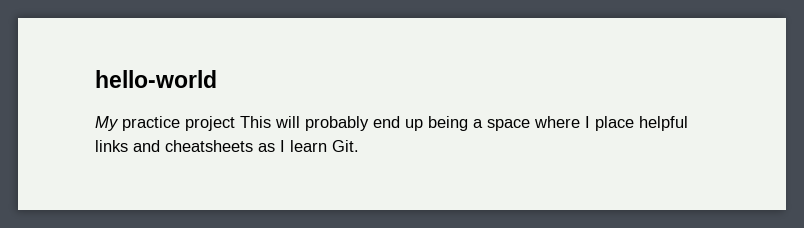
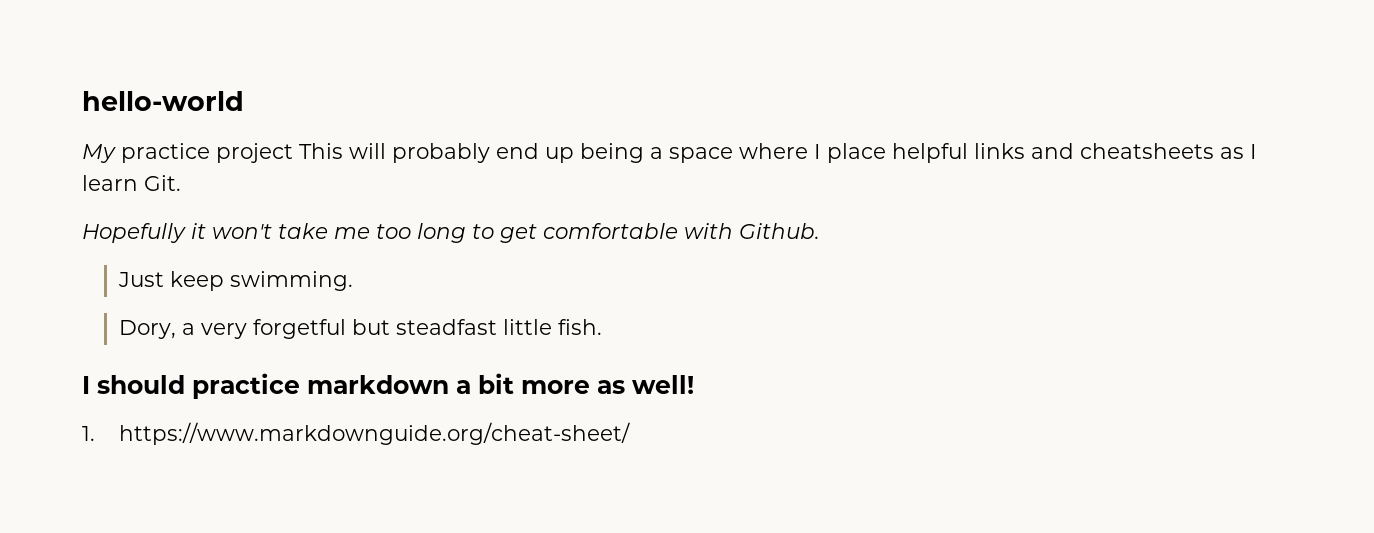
(359, 146) none -> [82,223,820,243] [118,271,354,291] [119,319,603,339] [82,373,694,399] [82,422,631,445] // Hopefully it won't take me too long to get comfortable with Github. // Just keep swimming. // Dory, a very forgetful but steadfast little fish. // I should practice markdown a bit more as well! // 1. https://www.markdownguide.org/cheat-sheet/

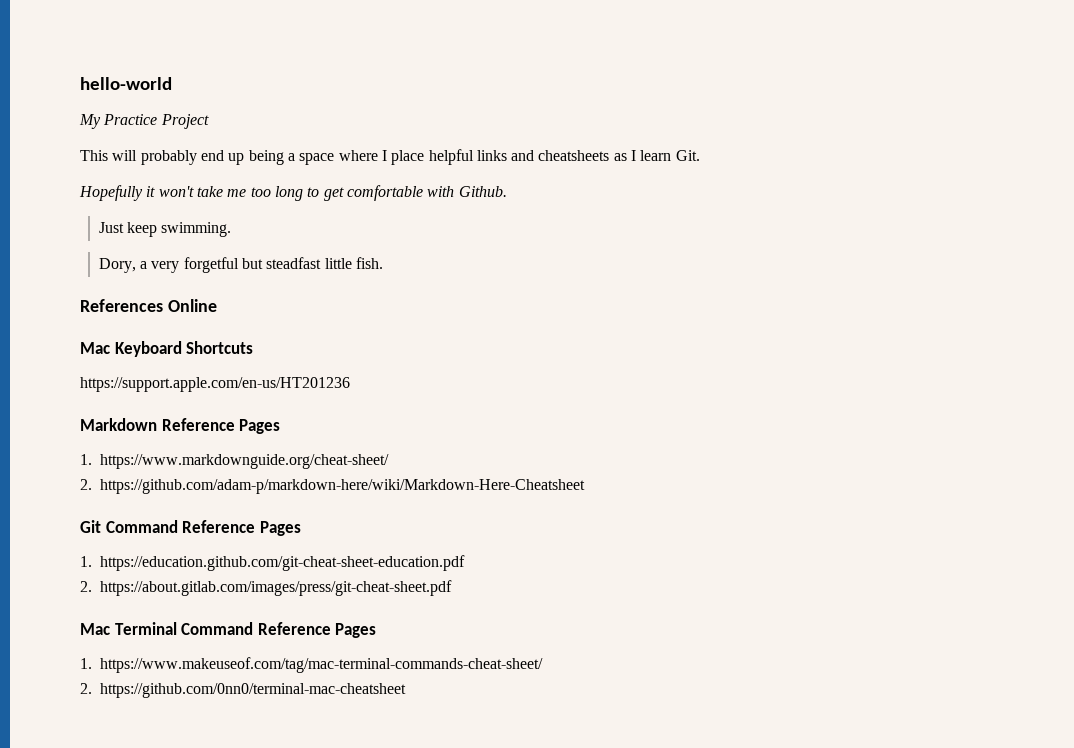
[121,143,293,163] practice project -> [103,114,209,129] Practice Project //
[82,373,694,399] [82,422,631,445] I should practice markdown a bit more as well! // 1. https://www.markdownguide.org/cheat-sheet/ -> [80,299,217,312] [80,341,254,357] [80,377,350,392] [80,418,281,434] [80,454,389,469] [80,479,585,494] [80,520,301,536] [80,555,465,571] [80,580,452,596] [80,622,377,638] [80,657,543,673] [80,683,406,698] References Online // Mac Keyboard Shortcuts // https://support.apple.com/en-us/HT201236 // Markdown Reference Pages // 1. https://www.markdownguide.org/cheat-sheet/ // 2. https://github.com/adam-p/markdown-here/wiki/Markdown-Here-Cheatsheet // Git Command Reference Pages // 1. https://education.github.com/git-cheat-sheet-education.pdf // 2. https://about.gitlab.com/images/press/git-cheat-sheet.pdf // Mac Terminal Command Reference Pages // 1. https://www.makeuseof.com/tag/mac-terminal-commands-cheat-sheet/ // 2. https://github.com/0nn0/terminal-mac-cheatsheet

